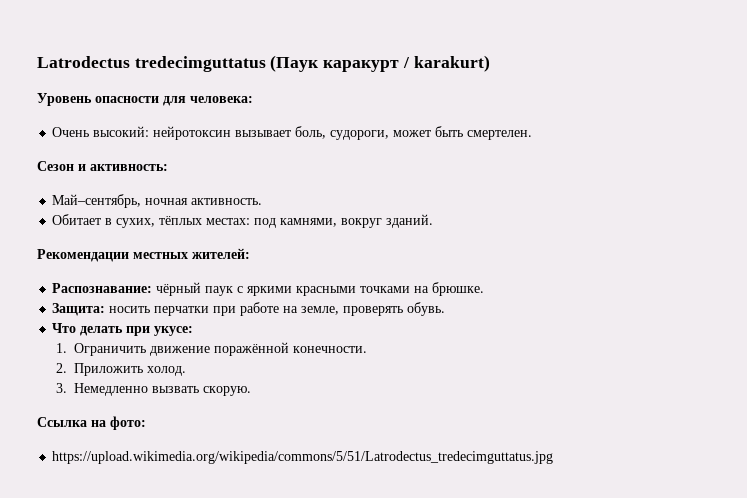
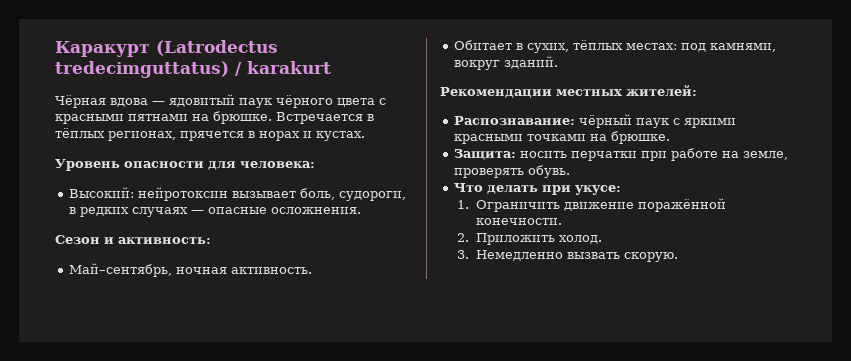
[37,55,490,72] Latrodectus tredecimguttatus (Паук каракурт / karakurt) -> [55,40,278,57] [55,61,331,78] [55,94,386,108] [55,111,374,124] [55,128,365,141] Каракурт (Latrodectus tredecimguttatus) / karakurt // Чёрная вдова — ядовитый паук чёрного цвета с красными пятнами на брюшке. Встречается в тёплых регионах, прячется в норах и кустах.
[52,126,150,137] Очень высокий: -> [69,187,135,198] Высокий:
[393,126,533,140] может быть смертелен. -> [69,207,362,217] в редких случаях — опасные осложнения.
[37,416,146,430] [52,451,554,464] // Ссылка на фото: // https://upload.wikimedia.org/wikipedia/commons/5/51/Latrodectus_tredecimguttatus.jpg -> (678, 257) none

